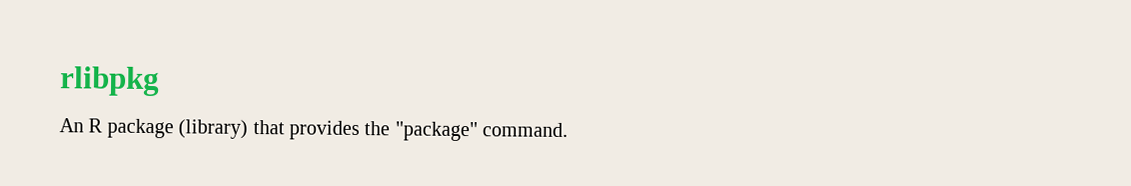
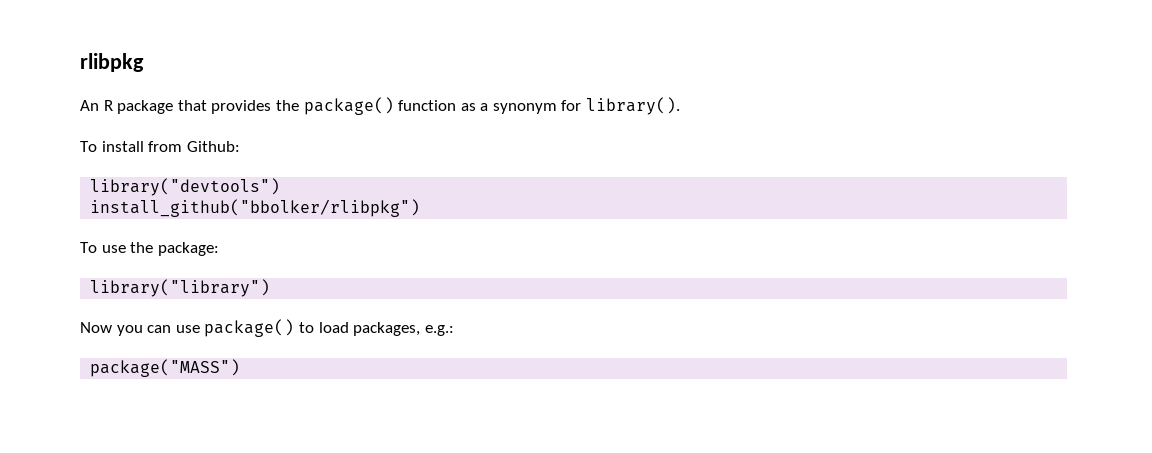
[178,119,249,139] (library) -> (174, 107) none
[394,121,569,142] "package" command. -> [303,97,681,115] [80,141,240,152] [90,178,281,196] [90,199,421,217] [80,242,219,256] [90,279,271,297] [80,319,454,337] [90,359,241,377] package() function as a synonym for library(). // To install from Github: // library("devtools") // install_github("bbolker/rlibpkg") // To use the package: // library("library") // Now you can use package() to load packages, e.g.: // package("MASS")

